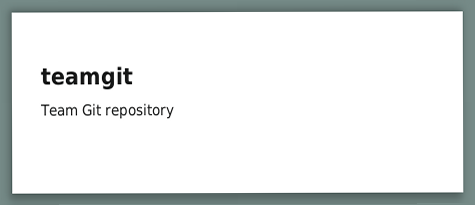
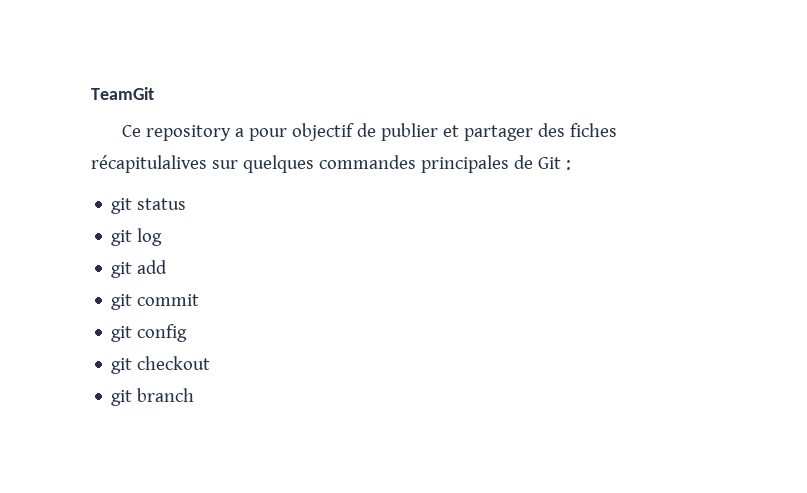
[40,66,133,90] [40,103,175,120] teamgit // Team Git repository -> [91,87,154,100] [121,123,617,141] [91,155,571,173] [111,198,187,214] [111,228,163,246] [111,260,168,278] [111,294,200,310] [111,324,188,342] [111,356,211,374] [111,388,195,406] TeamGit // Ce repository a pour objectif de publier et partager des fiches récapitulalives sur quelques commandes principales de Git : // git status // git log // git add // git commit // git config // git checkout // git branch

